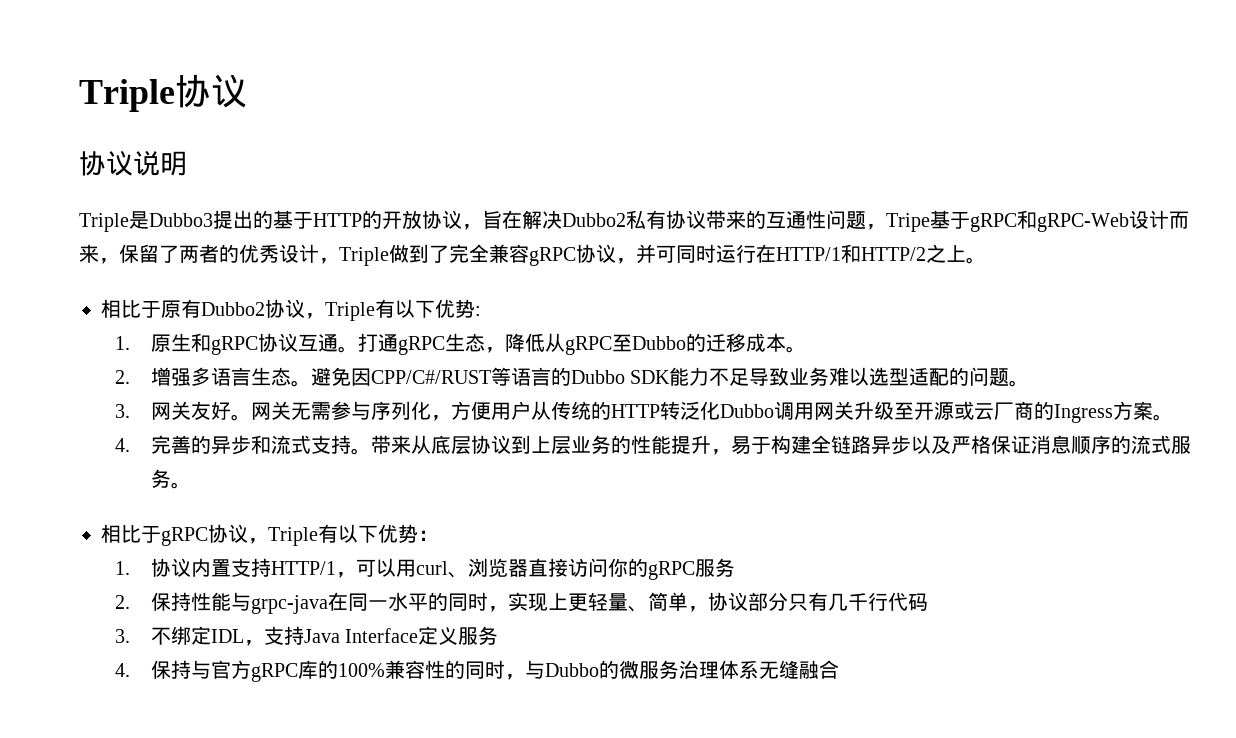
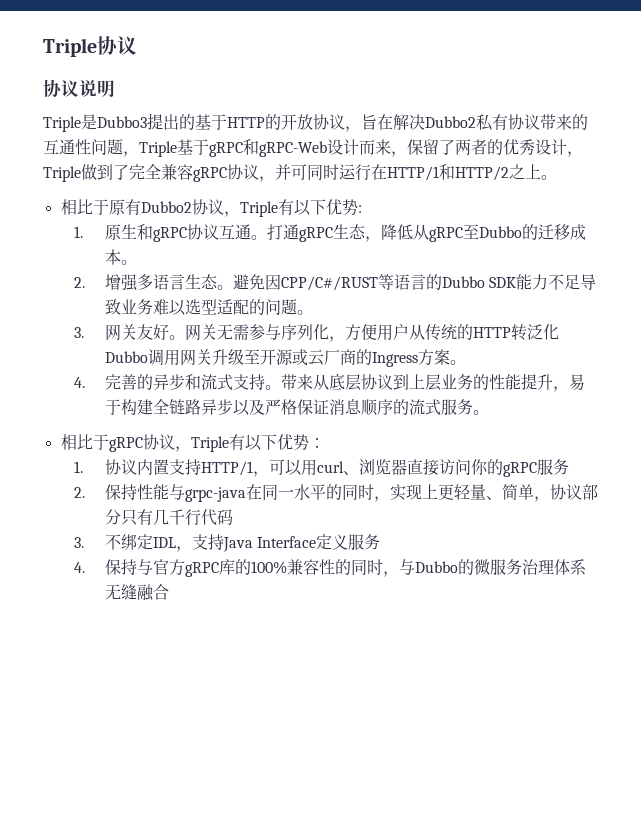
[886,213,930,232] Tripe -> [139,141,177,157] Triple

